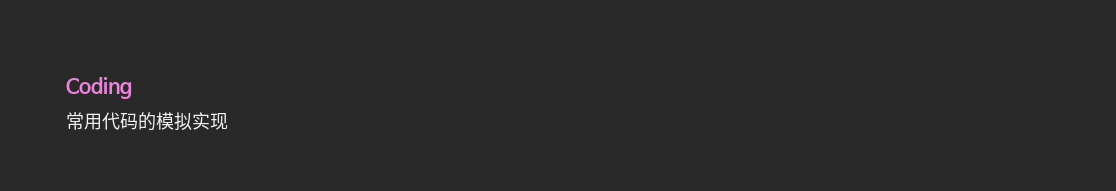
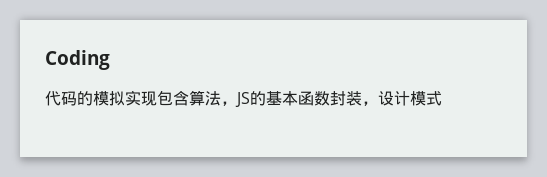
[66,112,102,130] 常用 -> (110, 60) none
(228, 121) none -> [157,90,442,107] 包含算法，JS的基本函数封装，设计模式

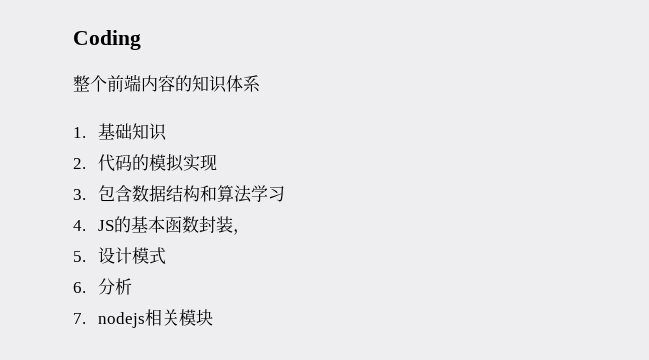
[45,90,237,106] 代码的模拟实现包含算法， -> [73,74,260,93] [73,123,167,141] [73,153,217,172] [73,185,285,203] [73,220,86,231] 整个前端内容的知识体系 // 1.基础知识 // 2.代码的模拟实现 // 3.包含数据结构和算法学习 // 4.
(378, 103) none -> [73,251,86,262] // 5.
(442, 98) none -> [73,278,132,295] [73,309,213,328] // 6.分析 // 7. nodejs相关模块

